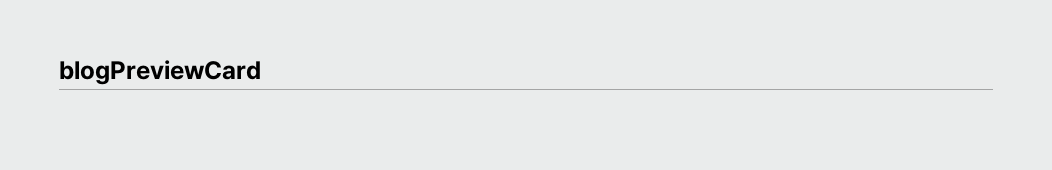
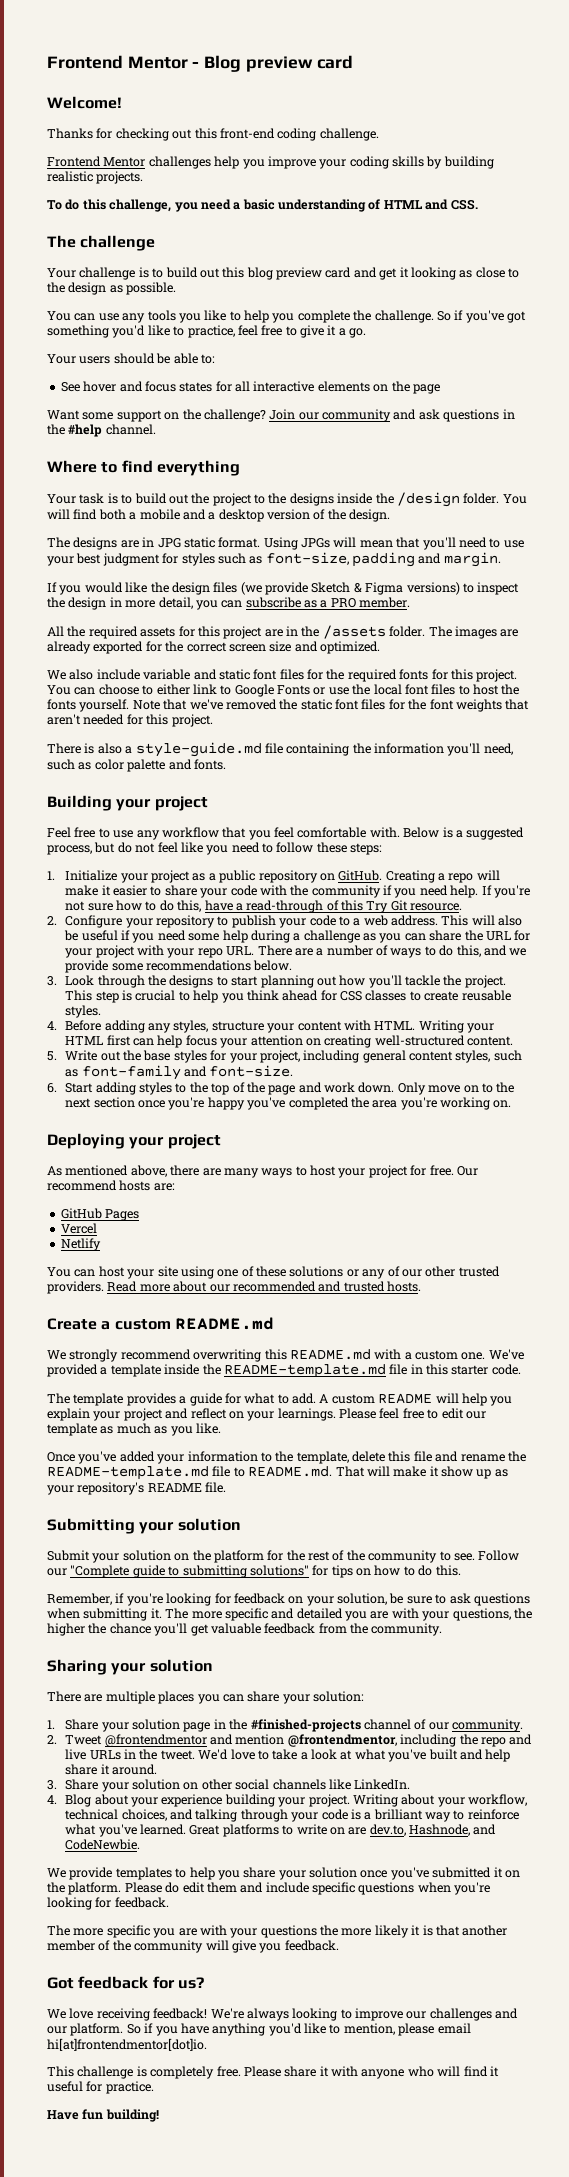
[59,60,261,85] blogPreviewCard -> [47,55,353,72] [47,96,122,109] [47,128,379,141] [47,156,494,169] [47,171,144,184] [47,199,478,212] [47,235,156,251] [47,267,519,280] [47,282,177,295] [47,310,526,323] [47,325,367,338] [47,353,215,364] [60,381,440,394] [47,409,515,422] [47,424,156,437] [47,460,240,476] [47,492,527,507] [47,509,391,522] [47,537,524,550] [47,552,501,567] [47,582,520,595] [47,597,411,610] [47,625,519,639] [47,641,380,654] [47,669,518,682] [47,684,520,697] [47,699,530,712] [47,714,213,727] [47,742,513,757] [47,759,226,772] [47,795,208,811] [47,827,525,840] [47,842,383,855] [47,870,500,883] [65,885,530,898] [65,900,463,913] [47,915,523,928] [64,930,531,943] [65,945,527,958] [65,960,293,973] [47,975,506,988] [65,990,511,1003] [65,1005,102,1018] [47,1020,495,1033] [65,1035,514,1048] [47,1050,522,1063] [65,1065,294,1080] [47,1082,515,1095] [65,1097,512,1110] [47,1133,221,1149] [47,1165,478,1178] [47,1180,175,1191] [60,1208,140,1221] [60,1223,97,1234] [60,1238,101,1251] [47,1266,500,1279] [47,1281,421,1294] [47,1317,274,1330] [47,1349,524,1362] [47,1364,521,1378] [47,1393,513,1406] [47,1408,486,1421] [47,1423,221,1436] [47,1451,526,1464] [47,1466,508,1480] [47,1482,227,1495] [47,1518,241,1534] [47,1550,520,1563] [47,1565,461,1578] [47,1593,530,1606] [47,1608,532,1621] [47,1623,443,1636] [47,1659,213,1675] [47,1691,364,1704] [47,1719,524,1732] [47,1734,533,1747] [65,1749,511,1762] [65,1764,158,1775] [47,1779,411,1792] [47,1794,528,1807] [65,1809,519,1822] [65,1824,497,1837] [65,1839,141,1850] [47,1867,520,1880] [47,1882,491,1895] [47,1897,169,1910] [47,1925,508,1938] [47,1940,339,1953] [47,1976,204,1989] [47,2008,519,2021] [47,2023,471,2036] [47,2038,207,2051] [47,2066,499,2079] [47,2081,154,2094] [47,2109,159,2122] Frontend Mentor - Blog preview card // Welcome! // Thanks for checking out this front-end coding challenge. // Frontend Mentor challenges help you improve your coding skills by building realistic projects. // To do this challenge, you need a basic understanding of HTML and CSS. // The challenge // Your challenge is to build out this blog preview card and get it looking as close to the design as possible. // You can use any tools you like to help you complete the challenge. So if you've got something you'd like to practice, feel free to give it a go. // Your users should be able to: // See hover and focus states for all interactive elements on the page // Want some support on the challenge? Join our community and ask questions in the #help channel. // Where to find everything // Your task is to build out the project to the designs inside the /design folder. You will find both a mobile and a desktop version of the design. // The designs are in JPG static format. Using JPGs will mean that you'll need to use your best judgment for styles such as font-size, padding and margin. // If you would like the design files (we provide Sketch & Figma versions) to inspect the design in more detail, you can subscribe as a PRO member. // All the required assets for this project are in the /assets folder. The images are already exported for the correct screen size and optimized. // We also include variable and static font files for the required fonts for this project. You can choose to either link to Google Fonts or use the local font files to host the fonts yourself. Note that we've removed the static font files for the font weights that aren't needed for this project. // There is also a style-guide.md file containing the information you'll need, such as color palette and fonts. // Building your project // Feel free to use any workflow that you feel comfortable with. Below is a suggested process, but do not feel like you need to follow these steps: // 1. Initialize your project as a public repository on GitHub. Creating a repo will make it easier to share your code with the community if you need help. If you're not sure how to do this, have a read-through of this Try Git resource. // 2. Configure your repository to publish your code to a web address. This will also be useful if you need some help during a challenge as you can share the URL for your project with your repo URL. There are a number of ways to do this, and we provide some recommendations below. // 3. Look through the designs to start planning out how you'll tackle the project. This step is crucial to help you think ahead for CSS classes to create reusable styles. // 4. Before adding any styles, structure your content with HTML. Writing your HTML first can help focus your attention on creating well-structured content. // 5. Write out the base styles for your project, including general content styles, such as font-family and font-size. // 6. Start adding styles to the top of the page and work down. Only move on to the next section once you're happy you've completed the area you're working on. // Deploying your project // As mentioned above, there are many ways to host your project for free. Our recommend hosts are: // GitHub Pages // Vercel // Netlify // You can host your site using one of these solutions or any of our other trusted providers. Read more about our recommended and trusted hosts. // Create a custom README.md // We strongly recommend overwriting this README.md with a custom one. We've provided a template inside the README-template.md file in this starter code. // The template provides a guide for what to add. A custom README will help you explain your project and reflect on your learnings. Please feel free to edit our template as much as you like. // Once you've added your information to the template, delete this file and rename the README-template.md file to README.md. That will make it show up as your repository's README file. // Submitting your solution // Submit your solution on the platform for the rest of the community to see. Follow our "Complete guide to submitting solutions" for tips on how to do this. // Remember, if you're looking for feedback on your solution, be sure to ask questions when submitting it. The more specific and detailed you are with your questions, the higher the chance you'll get valuable feedback from the community. // Sharing your solution // There are multiple places you can share your solution: // 1. Share your solution page in the #finished-projects channel of our community. // 2. Tweet @frontendmentor and mention @frontendmentor, including the repo and live URLs in the tweet. We'd love to take a look at what you've built and help share it around. // 3. Share your solution on other social channels like LinkedIn. // 4. Blog about your experience building your project. Writing about your workflow, technical choices, and talking through your code is a brilliant way to reinforce what you've learned. Great platforms to write on are dev.to, Hashnode, and CodeNewbie. // We provide templates to help you share your solution once you've submitted it on the platform. Please do edit them and include specific questions when you're looking for feedback. // The more specific you are with your questions the more likely it is that another member of the community will give you feedback. // Got feedback for us? // We love receiving feedback! We're always looking to improve our challenges and our platform. So if you have anything you'd like to mention, please email hi[at]frontendmentor[dot]io. // This challenge is completely free. Please share it with anyone who will find it useful for practice. // Have fun building!

